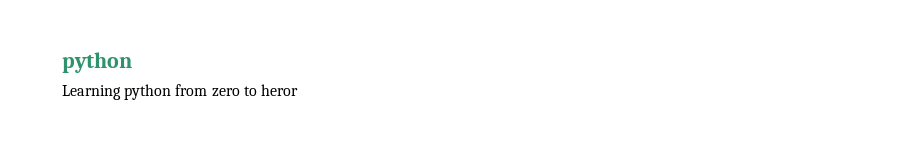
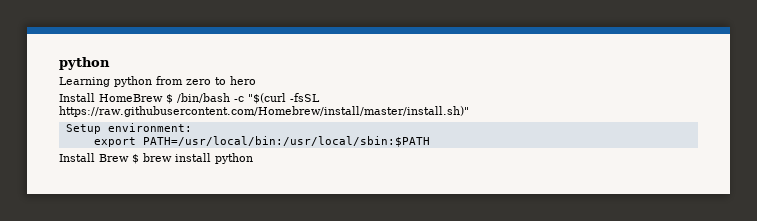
[260,84,298,96] heror -> [230,76,256,85] [59,93,320,104] [59,106,469,117] [65,123,192,134] [93,136,430,147] [59,153,253,164] hero // Install HomeBrew $ /bin/bash -c "$(curl -fsSL https://raw.githubusercontent.com/Homebrew/install/master/install.sh)" // Setup environment: // export PATH=/usr/local/bin:/usr/local/sbin:$PATH // Install Brew $ brew install python

